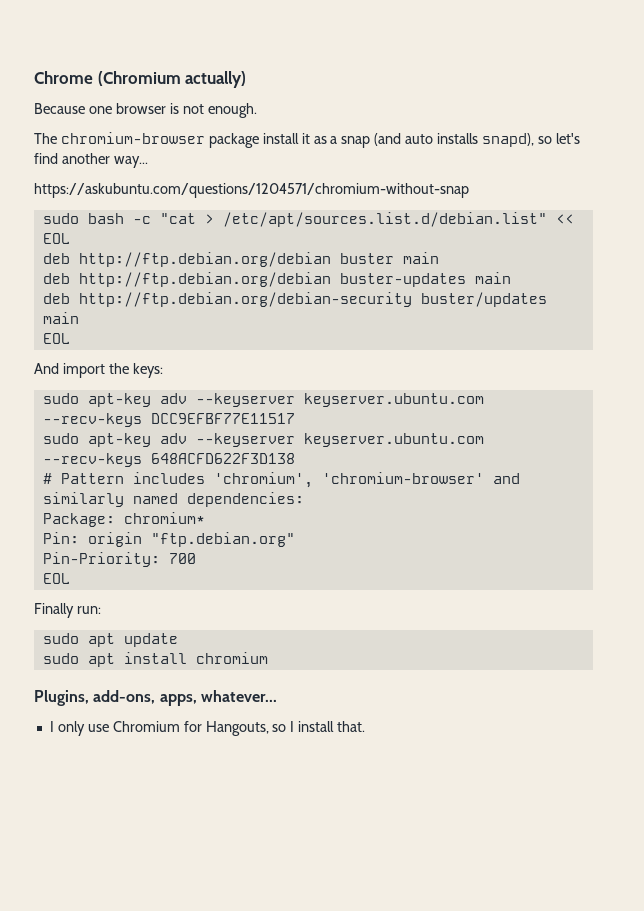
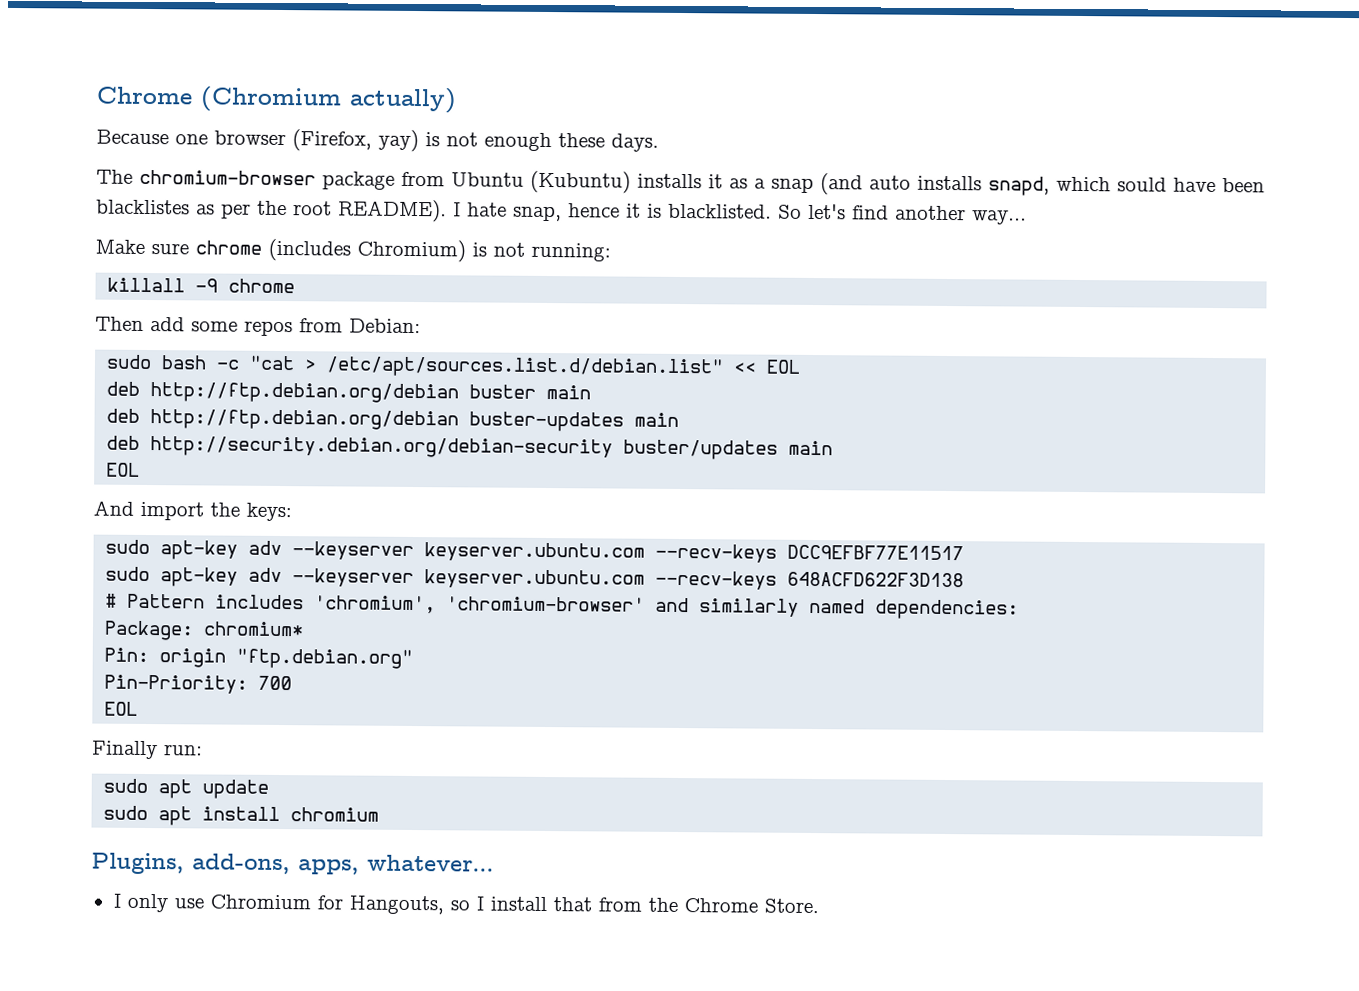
[169,103,257,118] is not enough. -> [292,129,659,153] (Firefox, yay) is not enough these days.
[262,133,299,144] install -> [401,170,702,194] from Ubuntu (Kubuntu) installs
[482,133,580,147] [34,153,148,168] [34,183,469,198] snapd), so let's find another way... // https://askubuntu.com/questions/1204571/chromium-without-snap -> [988,176,1265,196] [96,199,1027,225] [95,238,611,263] [107,277,296,294] [95,316,421,337] snapd, which sould have been blacklistes as per the root README). I hate snap, hence it is blacklisted. So let's find another way... // Make sure chrome (includes Chromium) is not running: // killall -9 chrome // Then add some repos from Debian:
[78,292,412,307] http://ftp.debian.org/debian-security -> [150,436,614,459] http://security.debian.org/debian-security
[337,721,366,732] that. -> [552,897,819,914] that from the Chrome Store.

